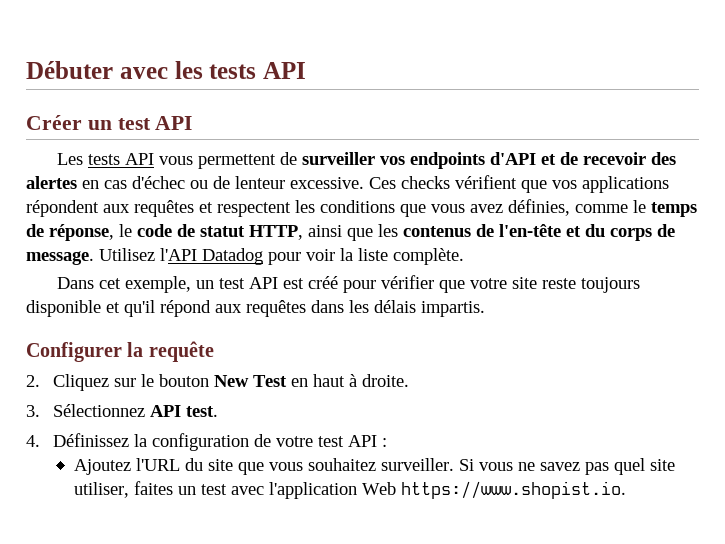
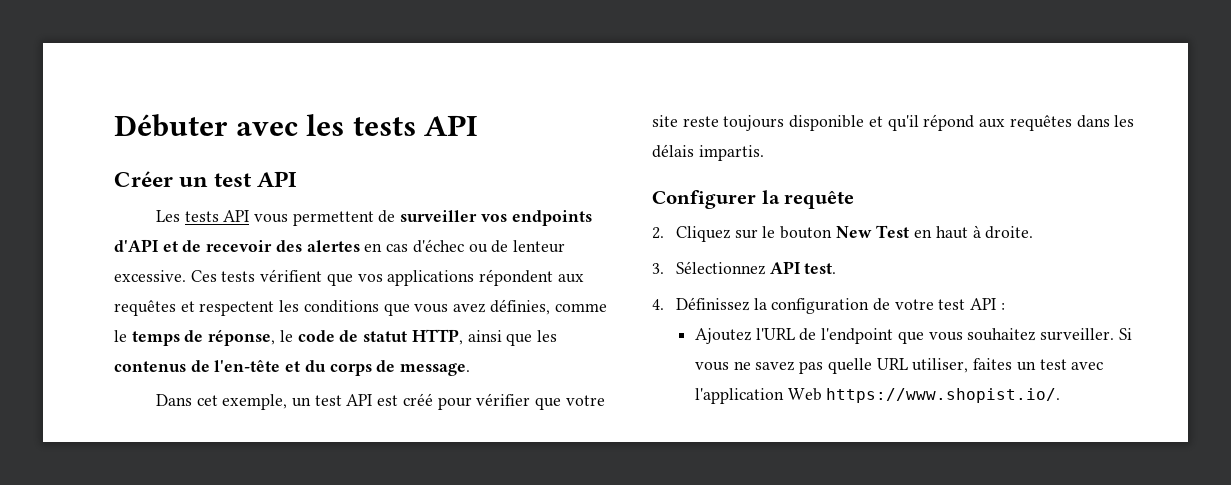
[401,176,450,189] checks -> [221,271,256,282] tests
[99,248,464,265] Utilisez l'API Datadog pour voir la liste complète. -> (471, 369) none
[184,458,233,471] du site -> [799,328,894,344] de l'endpoint
[613,458,675,475] quel site -> [827,358,908,374] quelle URL
[400,481,626,499] https://www.shopist.io. -> [826,388,1061,403] https://www.shopist.io/.

